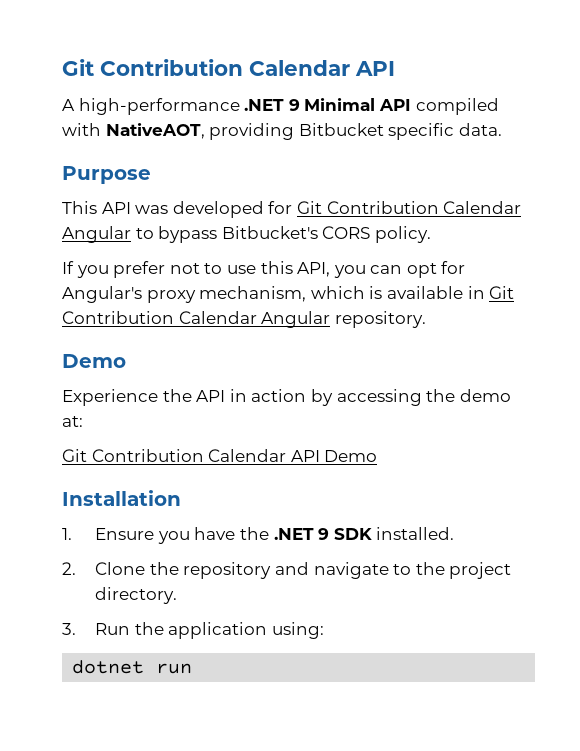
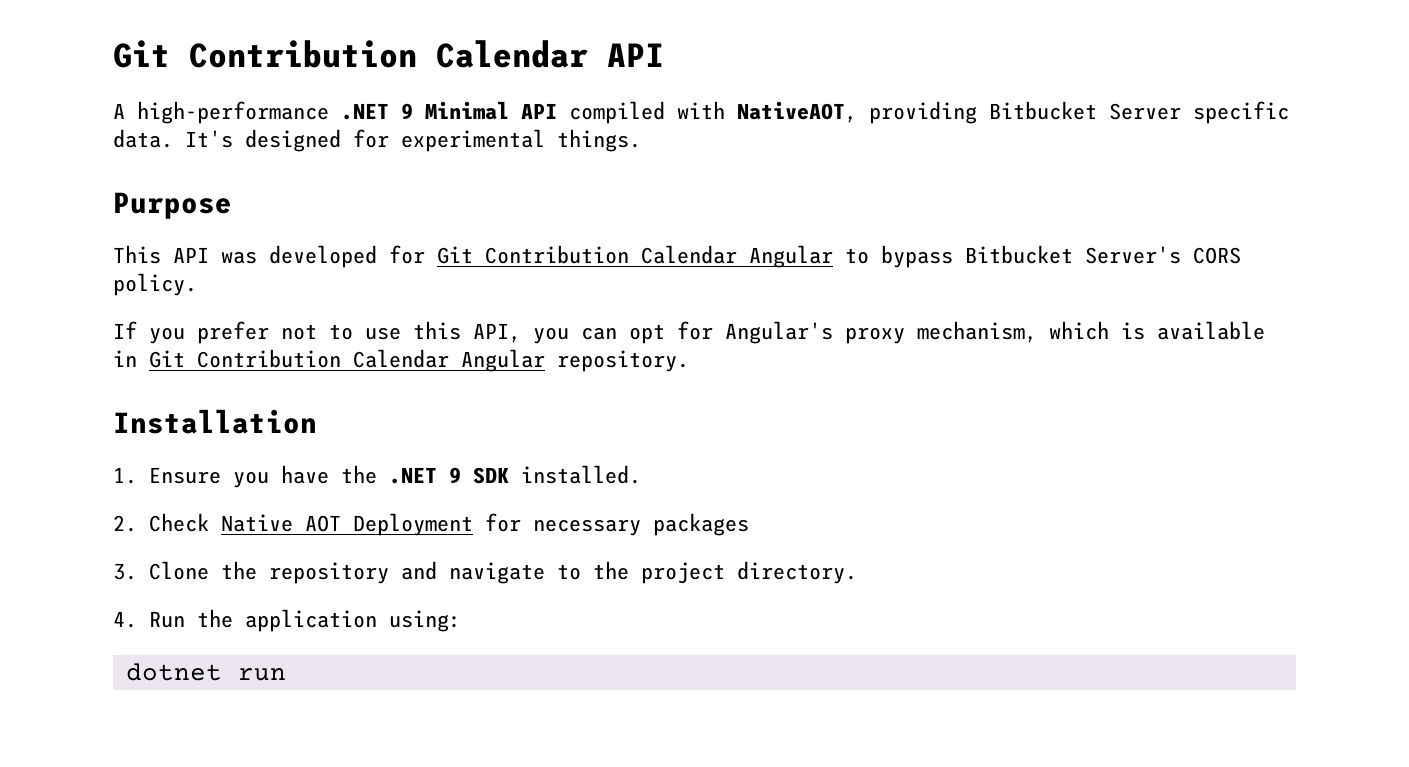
(384, 129) none -> [1109,103,1181,120] Server
(502, 129) none -> [185,129,641,152] It's designed for experimental things.
[221,226,318,239] Bitbucket's -> [965,245,1181,264] Bitbucket Server's
[62,354,126,368] [62,389,511,406] [62,416,83,427] [62,449,378,462] // Demo // Experience the API in action by accessing the demo at: // Git Contribution Calendar API Demo -> (689, 361) none
(76, 568) none -> [149,513,750,536] [113,563,137,580] Check Native AOT Deployment for necessary packages // 3.
[62,623,76,635] 3. -> [113,611,137,628] 4.

